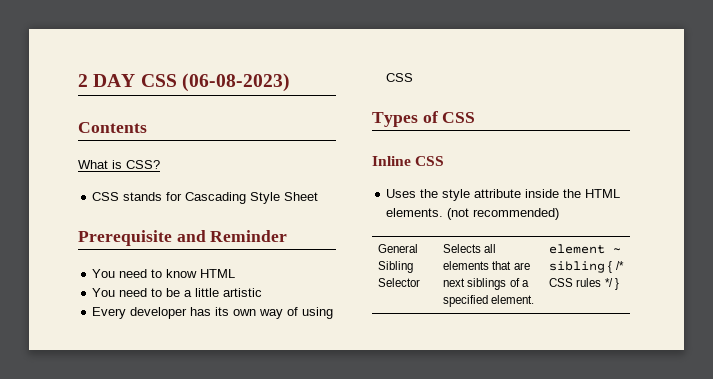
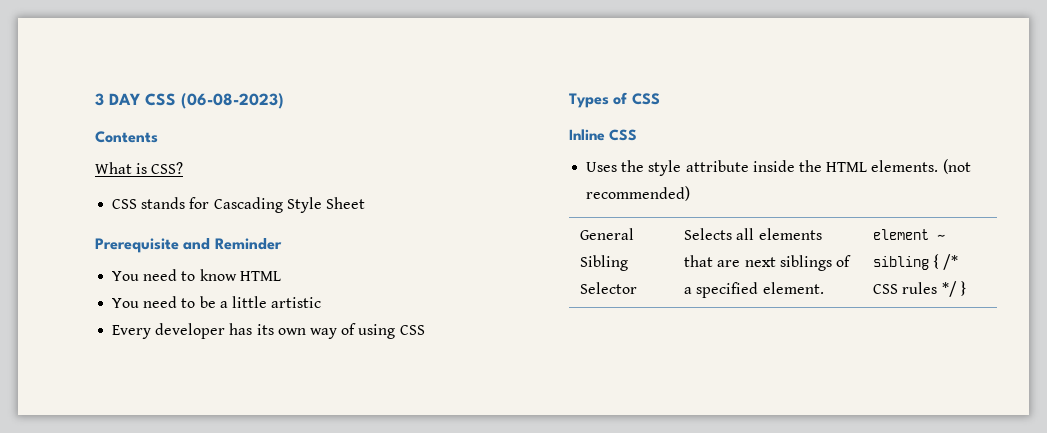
[78,74,88,87] 2 -> [95,93,104,106] 3

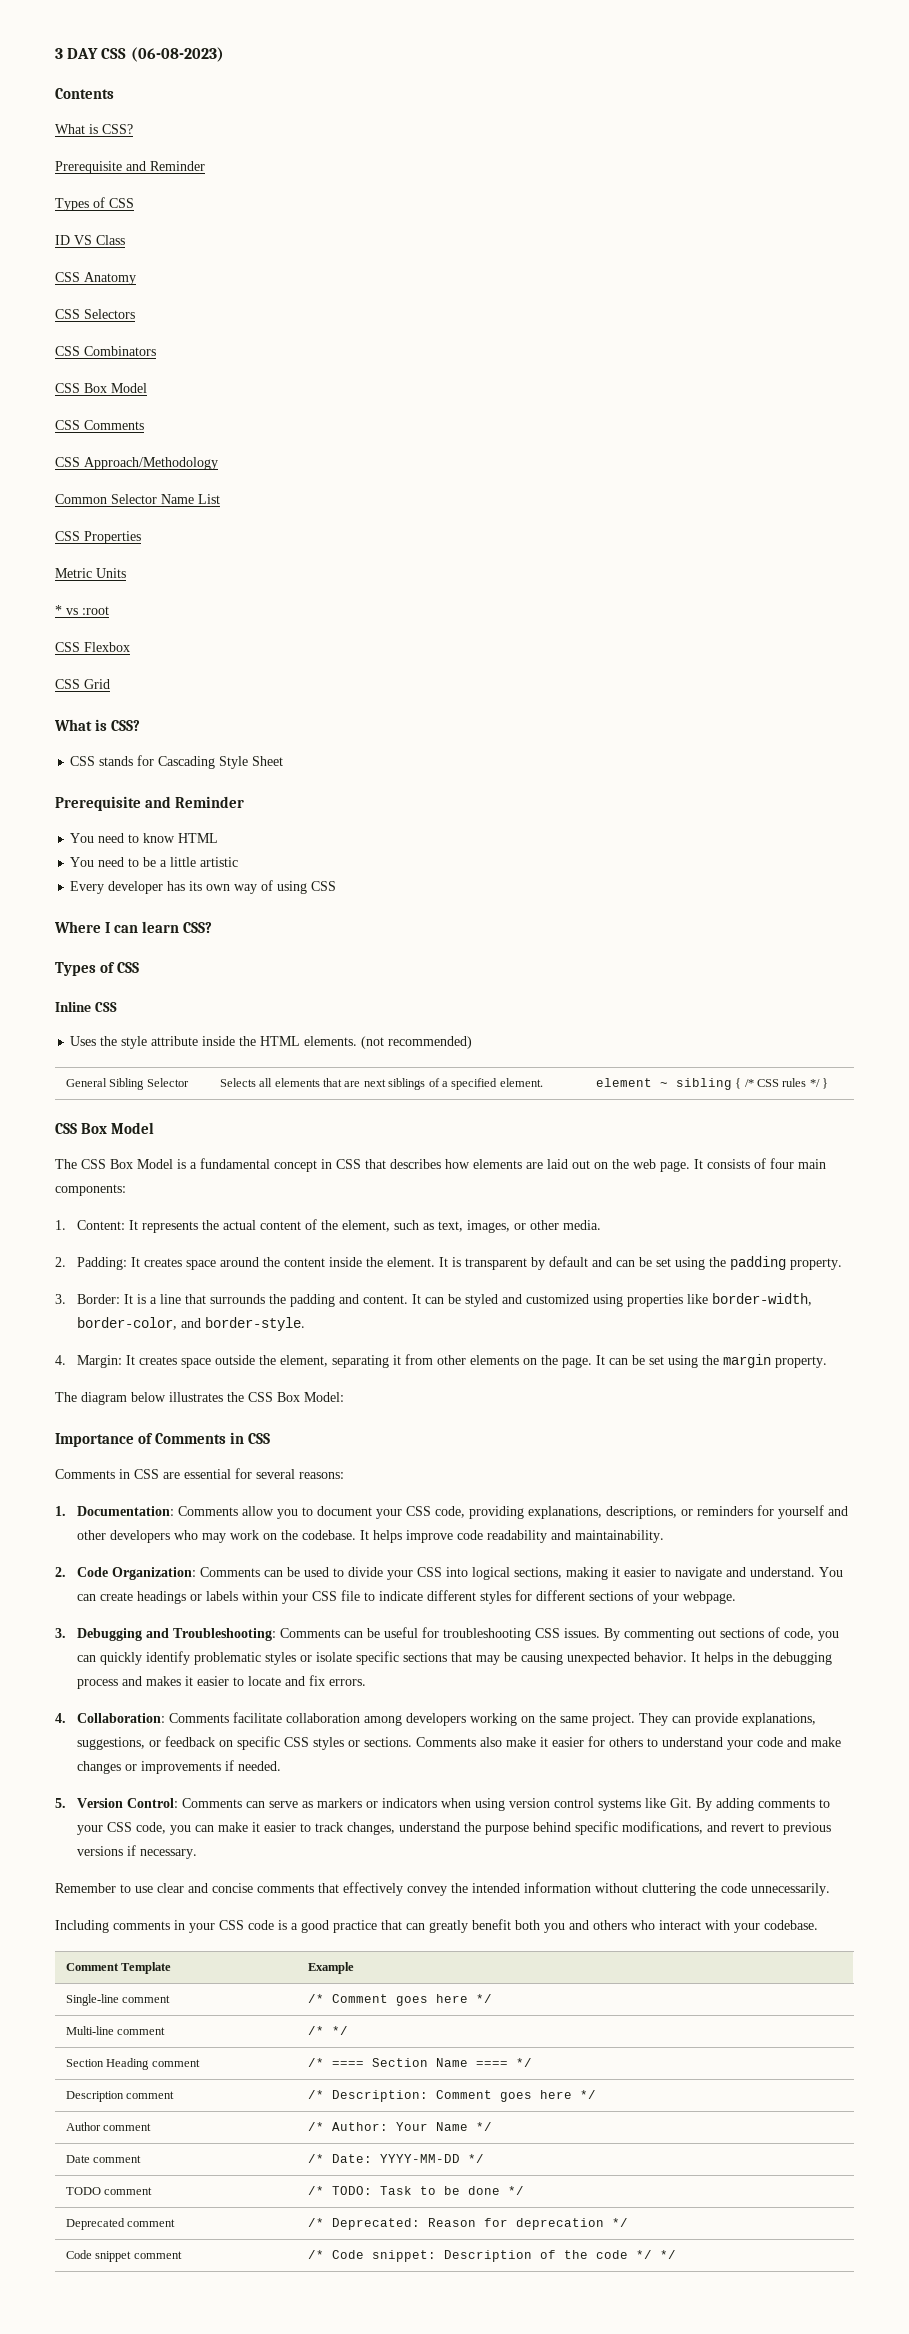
(184, 168) none -> [55,161,205,174] [55,197,134,211] [55,235,125,245] [55,272,136,285] [55,309,135,319] [55,346,156,356] [55,383,147,393] [55,420,144,430] [55,457,218,470] [55,494,220,504] [55,531,141,544] [55,568,126,578] [55,605,109,615] [55,642,130,652] [55,679,110,689] [54,719,141,731] // Prerequisite and Reminder // Types of CSS // ID VS Class // CSS Anatomy // CSS Selectors // CSS Combinators // CSS Box Model // CSS Comments // CSS Approach/Methodology // Common Selector Name List // CSS Properties // Metric Units // * vs :root // CSS Flexbox // CSS Grid // What is CSS?
(425, 330) none -> [54,921,213,933] // Where I can learn CSS?
(966, 288) none -> [55,1122,155,1134] [55,1158,826,1172] [55,1184,126,1196] [55,1219,602,1233] [55,1256,843,1270] [55,1293,813,1307] [77,1317,306,1331] [55,1354,828,1368] [55,1392,344,1405] [55,1432,271,1447] [55,1468,344,1479] [55,1505,849,1519] [77,1530,665,1543] [55,1567,844,1580] [77,1590,737,1604] [55,1627,840,1641] [77,1651,833,1665] [77,1675,367,1689] [55,1712,817,1726] [77,1736,842,1750] [77,1760,282,1774] [55,1798,831,1811] [77,1821,832,1835] [77,1845,198,1859] [55,1882,830,1896] [55,1919,818,1933] [65,1962,172,1974] [307,1962,354,1974] [65,1994,171,2006] [307,1994,492,2006] [65,2026,166,2035] [307,2026,348,2035] [65,2058,200,2070] [307,2058,532,2067] [65,2091,175,2102] [307,2090,596,2102] [65,2122,152,2131] [307,2122,492,2131] [65,2155,142,2163] [307,2154,484,2163] [65,2187,153,2195] [307,2186,524,2195] [65,2218,176,2230] [307,2218,628,2230] [65,2250,182,2262] [307,2250,676,2262] // CSS Box Model // The CSS Box Model is a fundamental concept in CSS that describes how elements are laid out on the web page. It consists of four main components: // 1. Content: It represents the actual content of the element, such as text, images, or other media. // 2. Padding: It creates space around the content inside the element. It is transparent by default and can be set using the padding property. // 3. Border: It is a line that surrounds the padding and content. It can be styled and customized using properties like border-width, border-color, and border-style. // 4. Margin: It creates space outside the element, separating it from other elements on the page. It can be set using the margin property. // The diagram below illustrates the CSS Box Model: // Importance of Comments in CSS // Comments in CSS are essential for several reasons: // 1. Documentation: Comments allow you to document your CSS code, providing explanations, descriptions, or reminders for yourself and other developers who may work on the codebase. It helps improve code readability and maintainability. // 2. Code Organization: Comments can be used to divide your CSS into logical sections, making it easier to navigate and understand. You can create headings or labels within your CSS file to indicate different styles for different sections of your webpage. // 3. Debugging and Troubleshooting: Comments can be useful for troubleshooting CSS issues. By commenting out sections of code, you can quickly identify problematic styles or isolate specific sections that may be causing unexpected behavior. It helps in the debugging process and makes it easier to locate and fix errors. // 4. Collaboration: Comments facilitate collaboration among developers working on the same project. They can provide explanations, suggestions, or feedback on specific CSS styles or sections. Comments also make it easier for others to understand your code and make changes or improvements if needed. // 5. Version Control: Comments can serve as markers or indicators when using version control systems like Git. By adding comments to your CSS code, you can make it easier to track changes, understand the purpose behind specific modifications, and revert to previous versions if necessary. // Remember to use clear and concise comments that effectively convey the intended information without cluttering the code unnecessarily. // Including comments in your CSS code is a good practice that can greatly benefit both you and others who interact with your codebase. // Comment Template | Example // Single-line comment | /* Comment goes here */ // Multi-line comment | /* */ // Section Heading comment | /* ==== Section Name ==== */ // Description comment | /* Description: Comment goes here */ // Author comment | /* Author: Your Name */ // Date comment | /* Date: YYYY-MM-DD */ // TODO comment | /* TODO: Task to be done */ // Deprecated comment | /* Deprecated: Reason for deprecation */ // Code snippet comment | /* Code snippet: Description of the code */ */

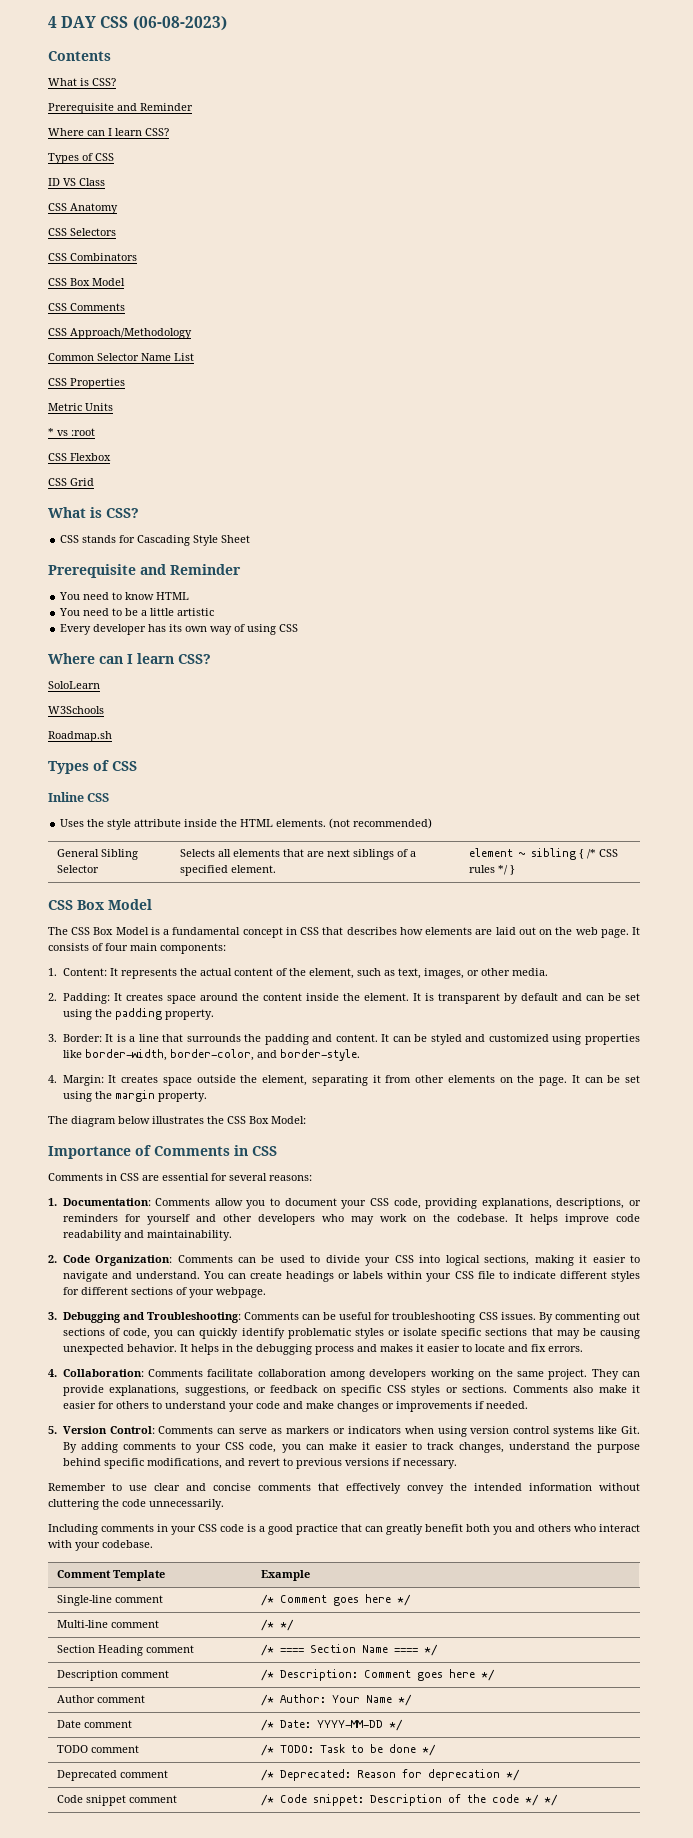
[55,48,63,59] 3 -> [48,16,57,28] 4
(205, 166) none -> [48,128,169,136] // Where can I learn CSS?
[105,921,213,933] I can learn CSS? -> [99,653,211,664] [48,681,100,689] [48,706,104,714] [48,731,112,742] can I learn CSS? // SoloLearn // W3Schools // Roadmap.sh

